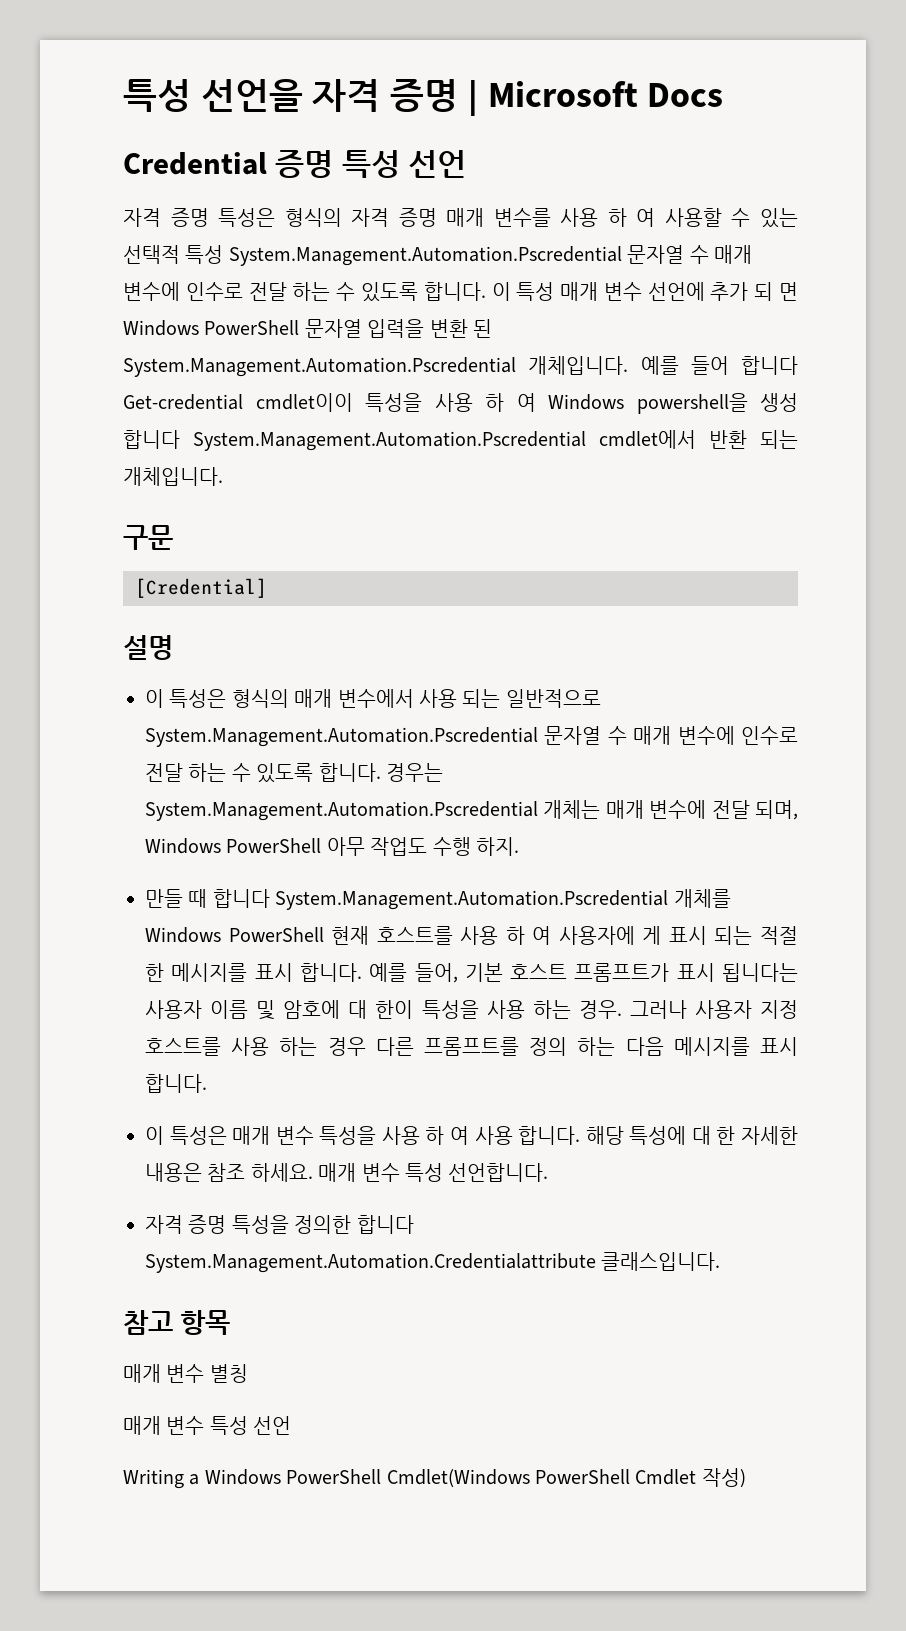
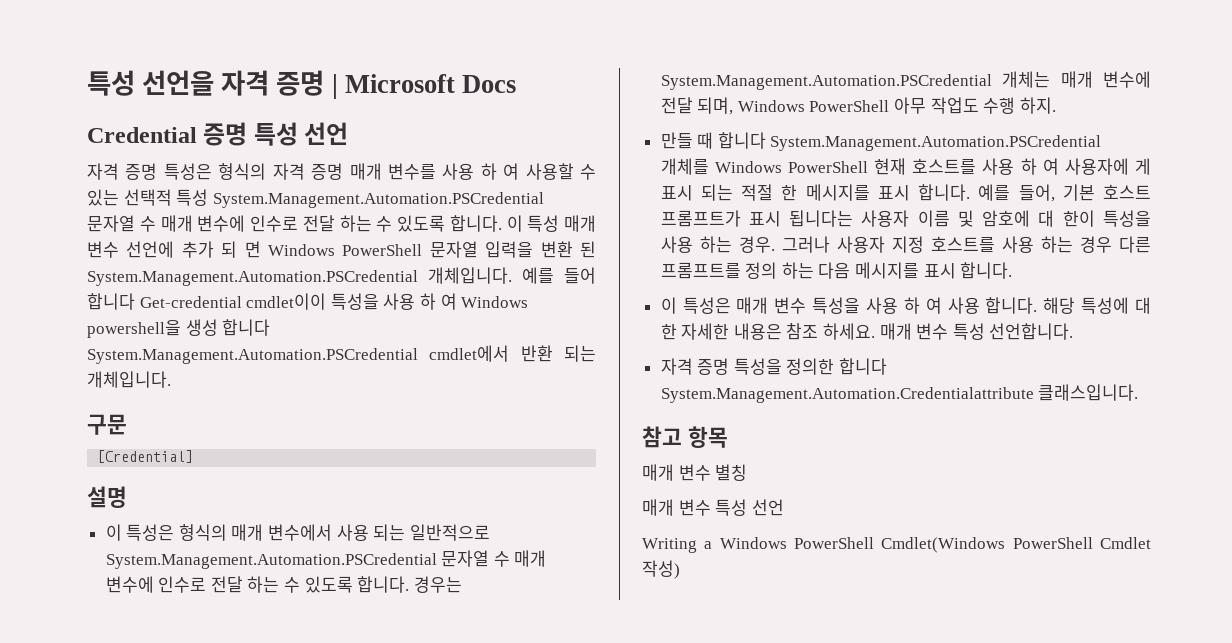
[228,246,622,266] System.Management.Automation.Pscredential -> [212,192,544,208] System.Management.Automation.PSCredential
[123,357,516,377] System.Management.Automation.Pscredential -> [87,270,418,286] System.Management.Automation.PSCredential
[193,431,586,451] System.Management.Automation.Pscredential -> [87,348,418,364] System.Management.Automation.PSCredential
[145,727,538,747] System.Management.Automation.Pscredential -> [105,553,437,569] System.Management.Automation.PSCredential
[145,801,538,821] System.Management.Automation.Pscredential -> [660,74,992,90] System.Management.Automation.PSCredential
[275,890,669,910] System.Management.Automation.Pscredential -> [770,135,1102,151] System.Management.Automation.PSCredential

